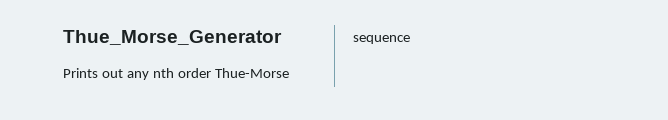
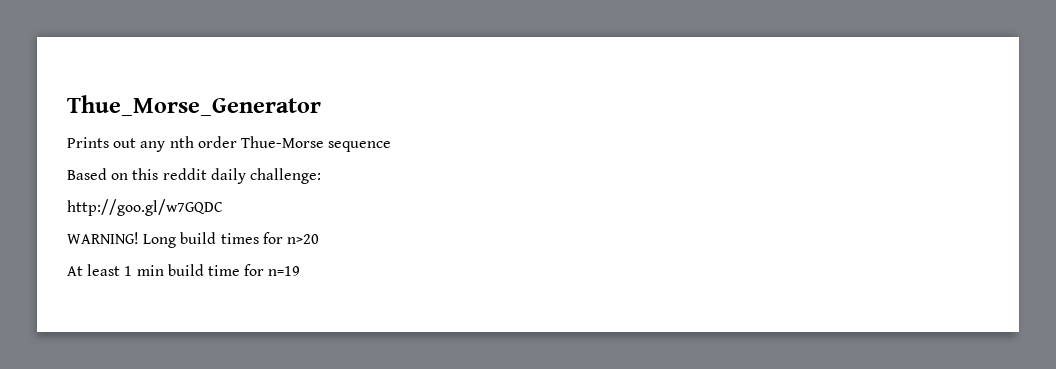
(410, 39) none -> [67,168,321,184] [67,199,223,216] [67,232,319,248] [67,264,301,276] // Based on this reddit daily challenge: // http://goo.gl/w7GQDC // WARNING! Long build times for n>20 // At least 1 min build time for n=19

